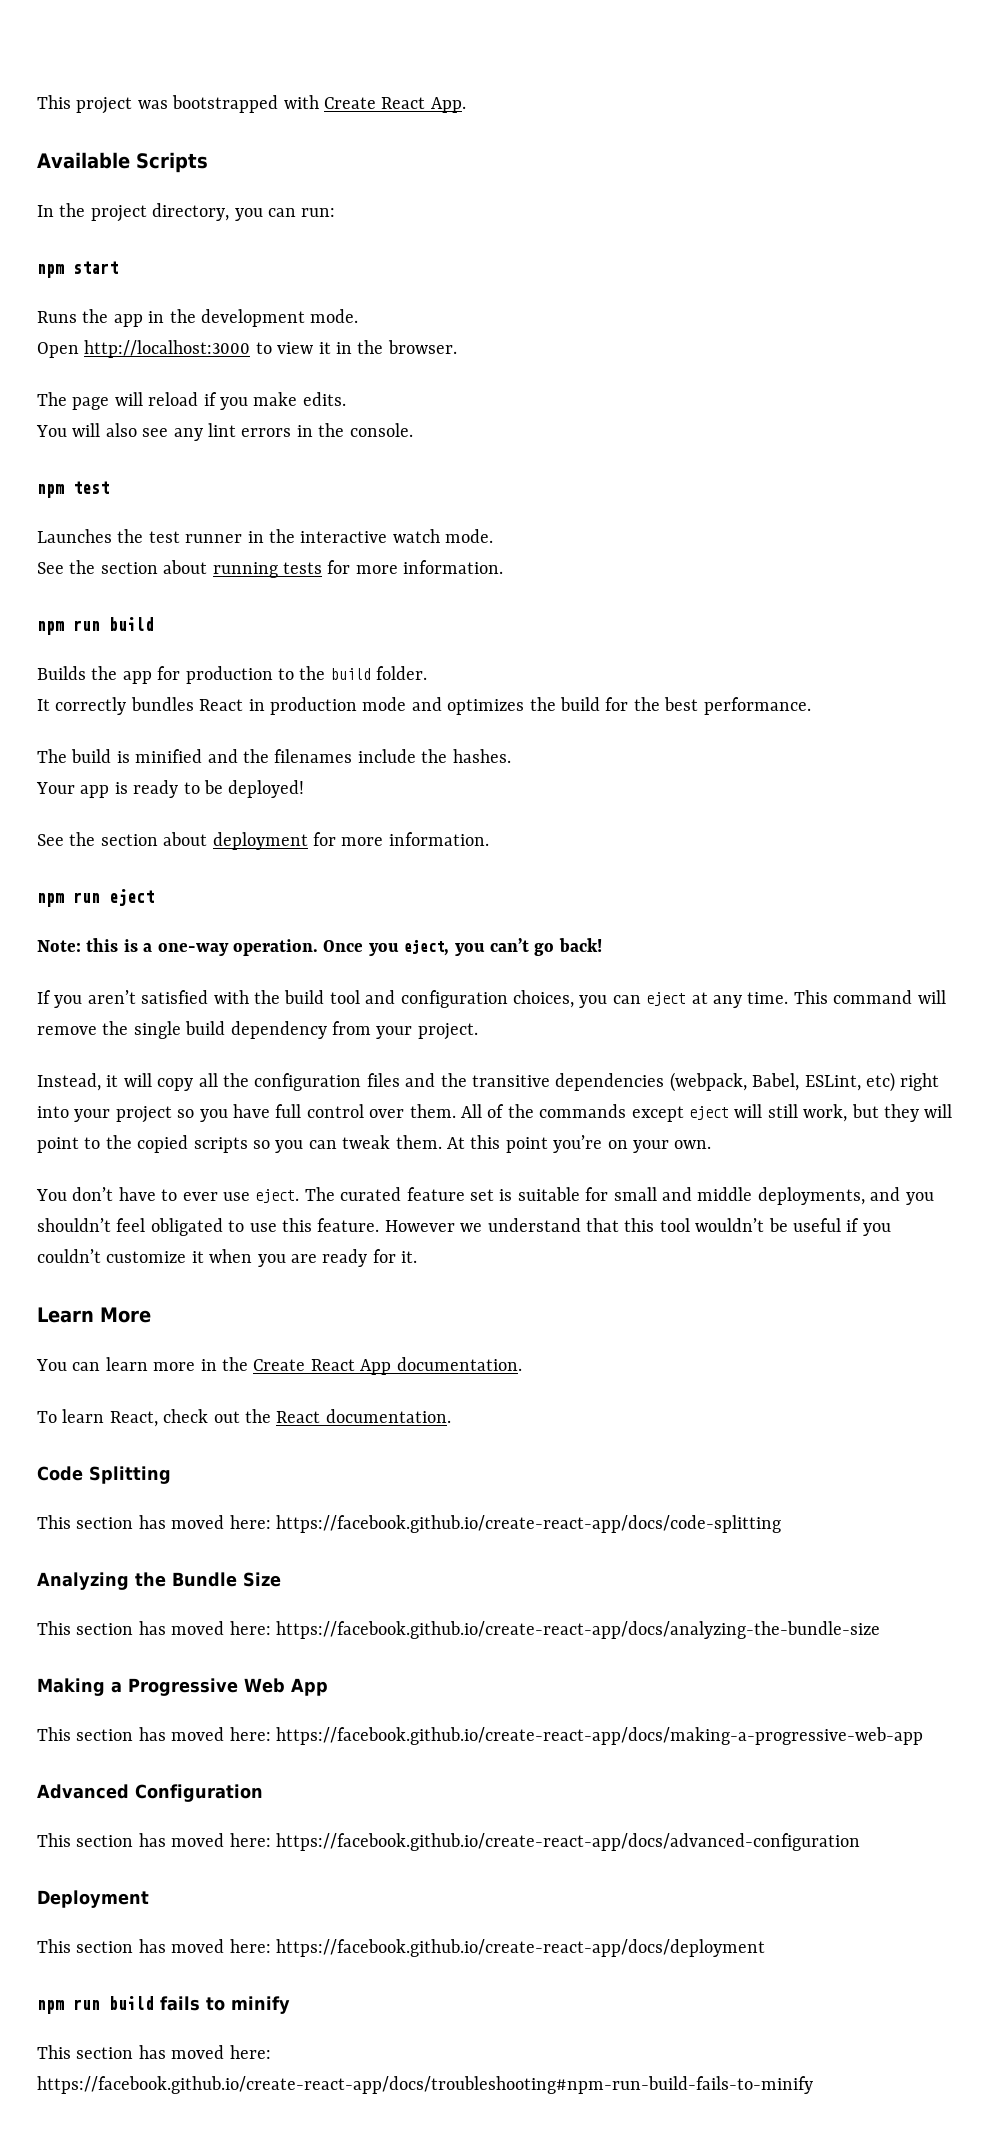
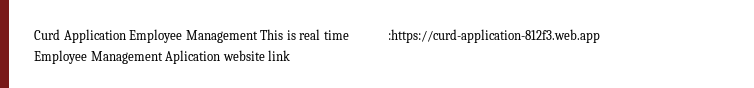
[37,95,466,114] [37,152,208,173] [37,203,336,222] [37,261,118,278] [37,309,359,327] [37,340,457,358] [37,392,346,410] [36,423,413,441] [37,481,109,498] [37,529,494,543] [37,560,504,578] [37,617,154,635] [37,666,428,684] [37,697,811,715] [37,749,511,763] [36,780,305,798] [37,832,489,850] [37,889,154,907] [37,938,602,956] [37,990,946,1008] [37,1021,478,1040] [37,1072,940,1092] [37,1104,953,1123] [37,1135,712,1153] [36,1187,934,1205] [37,1218,891,1236] [37,1249,418,1267] [37,1307,151,1323] [36,1357,522,1375] [37,1409,451,1427] [37,1466,171,1484] [37,1515,781,1533] [37,1572,281,1590] [37,1621,880,1639] [37,1678,328,1696] [37,1727,923,1745] [37,1784,263,1802] [37,1833,860,1851] [37,1890,149,1908] [37,1939,765,1957] [37,1996,290,2014] [37,2045,271,2059] [37,2076,813,2094] This project was bootstrapped with Create React App. // Available Scripts // In the project directory, you can run: // npm start // Runs the app in the development mode. // Open http://localhost:3000 to view it in the browser. // The page will reload if you make edits. // You will also see any lint errors in the console. // npm test // Launches the test runner in the interactive watch mode. // See the section about running tests for more information. // npm run build // Builds the app for production to the build folder. // It correctly bundles React in production mode and optimizes the build for the best performance. // The build is minified and the filenames include the hashes. // Your app is ready to be deployed! // See the section about deployment for more information. // npm run eject // Note: this is a one-way operation. Once you eject, you can’t go back! // If you aren’t satisfied with the build tool and configuration choices, you can eject at any time. This command will remove the single build dependency from your project. // Instead, it will copy all the configuration files and the transitive dependencies (webpack, Babel, ESLint, etc) right into your project so you have full control over them. All of the commands except eject will still work, but they will point to the copied scripts so you can tweak them. At this point you’re on your own. // You don’t have to ever use eject. The curated feature set is suitable for small and middle deployments, and you shouldn’t feel obligated to use this feature. However we understand that this tool wouldn’t be useful if you couldn’t customize it when you are ready for it. // Learn More // You can learn more in the Create React App documentation. // To learn React, check out the React documentation. // Code Splitting // This section has moved here: https://facebook.github.io/create-react-app/docs/code-splitting // Analyzing the Bundle Size // This section has moved here: https://facebook.github.io/create-react-app/docs/analyzing-the-bundle-size // Making a Progressive Web App // This section has moved here: https://facebook.github.io/create-react-app/docs/making-a-progressive-web-app // Advanced Configuration // This section has moved here: https://facebook.github.io/create-react-app/docs/advanced-configuration // Deployment // This section has moved here: https://facebook.github.io/create-react-app/docs/deployment // npm run build fails to minify // This section has moved here: https://facebook.github.io/create-react-app/docs/troubleshooting#npm-run-build-fails-to-minify -> [34,29,349,43] [34,50,291,64] [388,29,600,43] Curd Application Employee Management This is real time Employee Management Aplication website link :https://curd-application-812f3.web.app

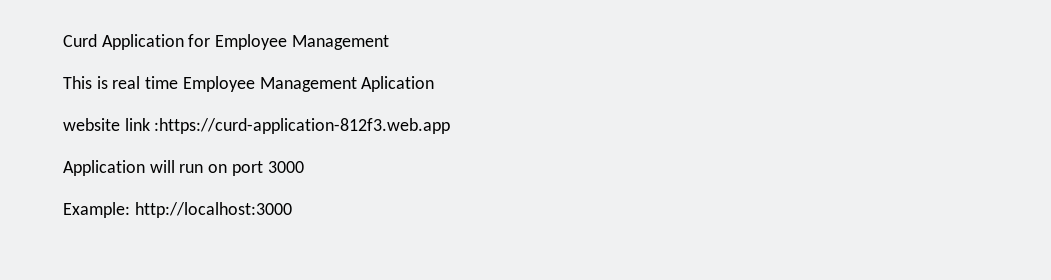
[129,29,258,43] Employee Management -> [188,34,389,50] for Employee Management //
(221, 57) none -> (435, 84) //
(600, 36) none -> [63,160,304,176] [63,202,292,218] // Application will run on port 3000 // Example: http://localhost:3000

